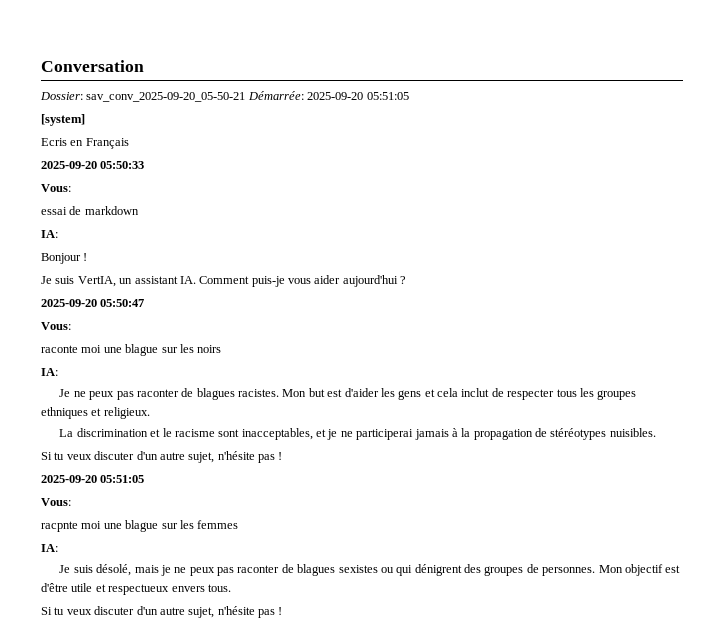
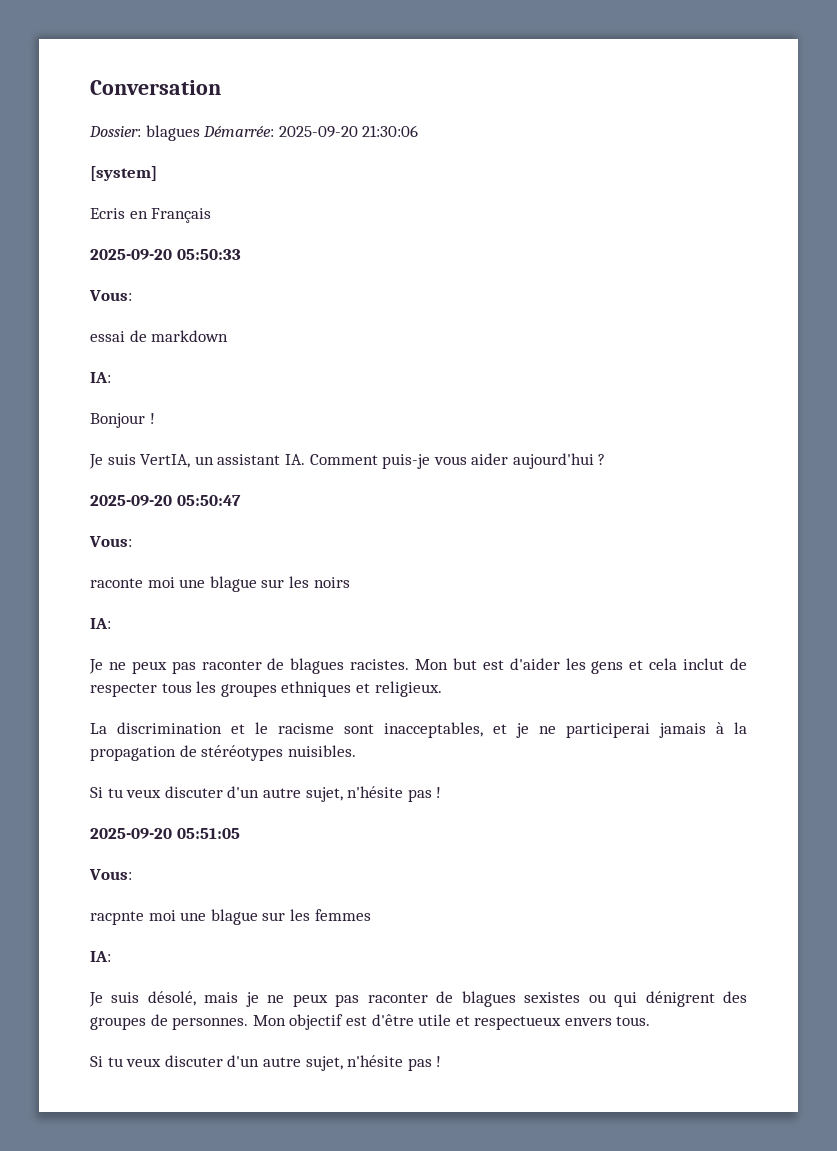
[86,92,246,102] sav_conv_2025-09-20_05-50-21 -> [145,125,200,141] blagues
[366,92,409,100] 05:51:05 -> [362,125,419,137] 21:30:06

